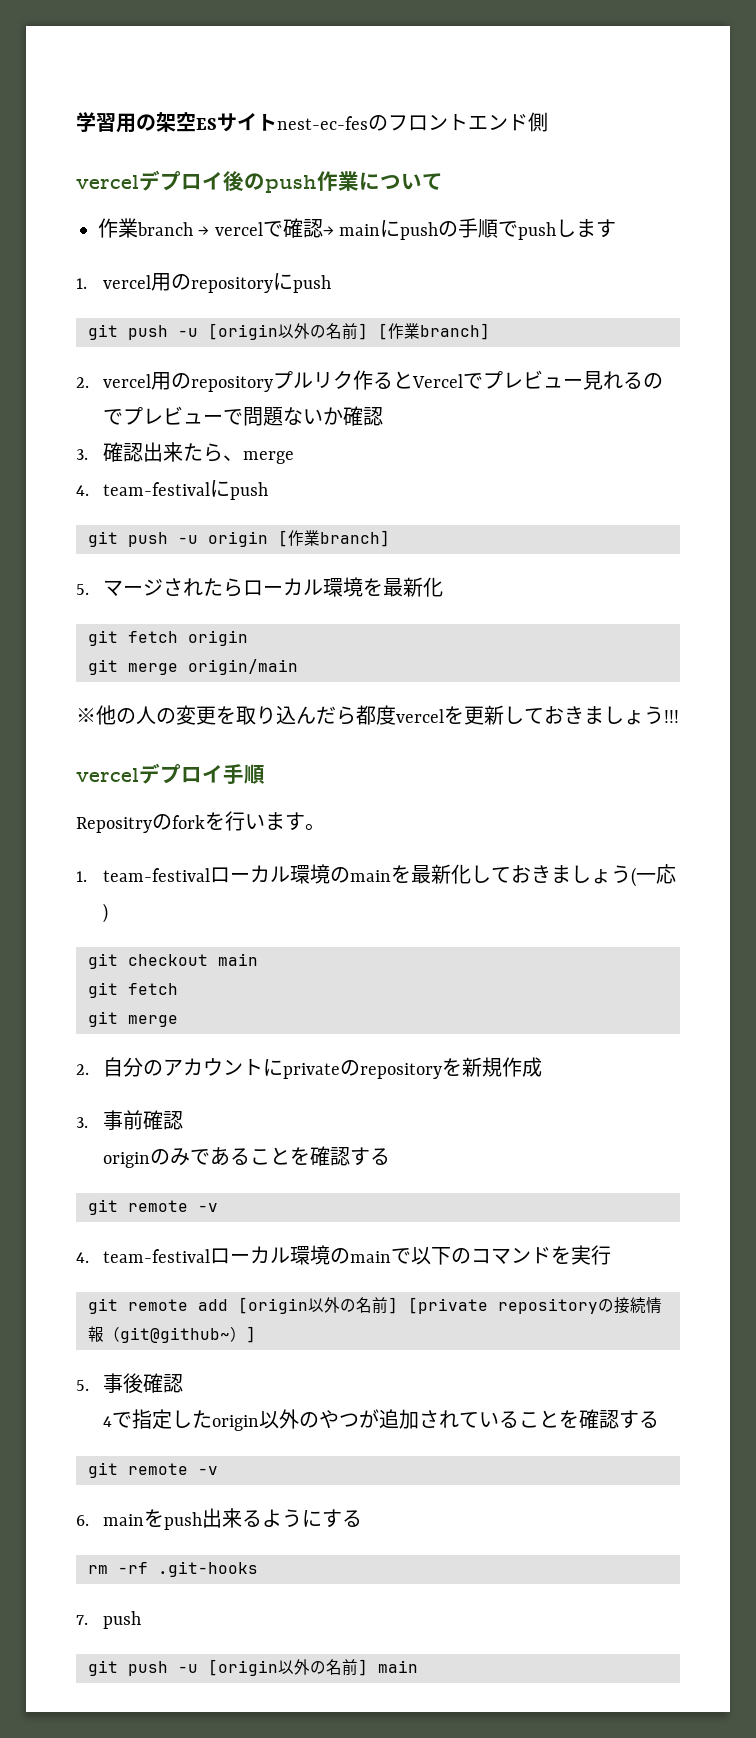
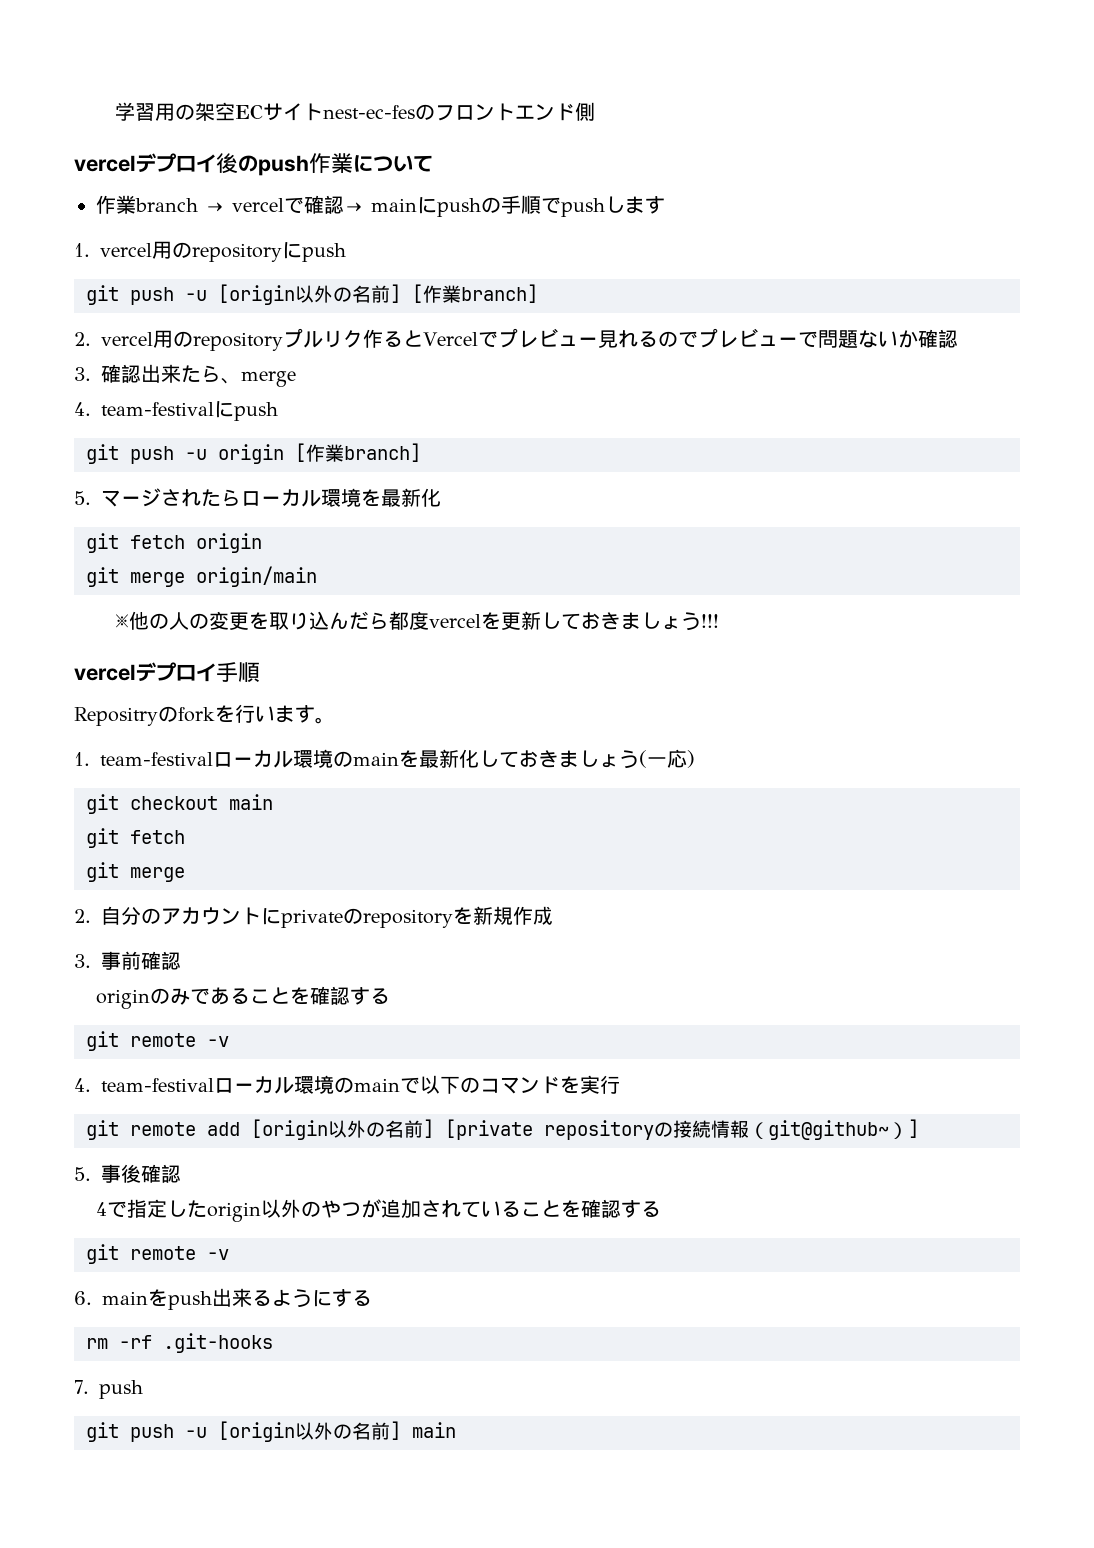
[196,118,217,130] ES -> [235,104,264,120] EC

